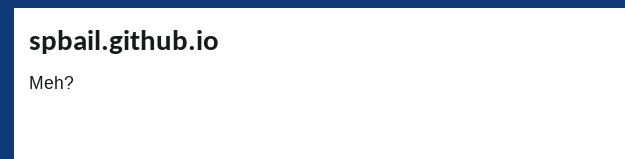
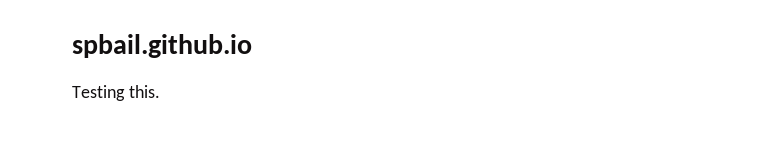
[29,76,74,89] Meh? -> [72,85,160,101] Testing this.

